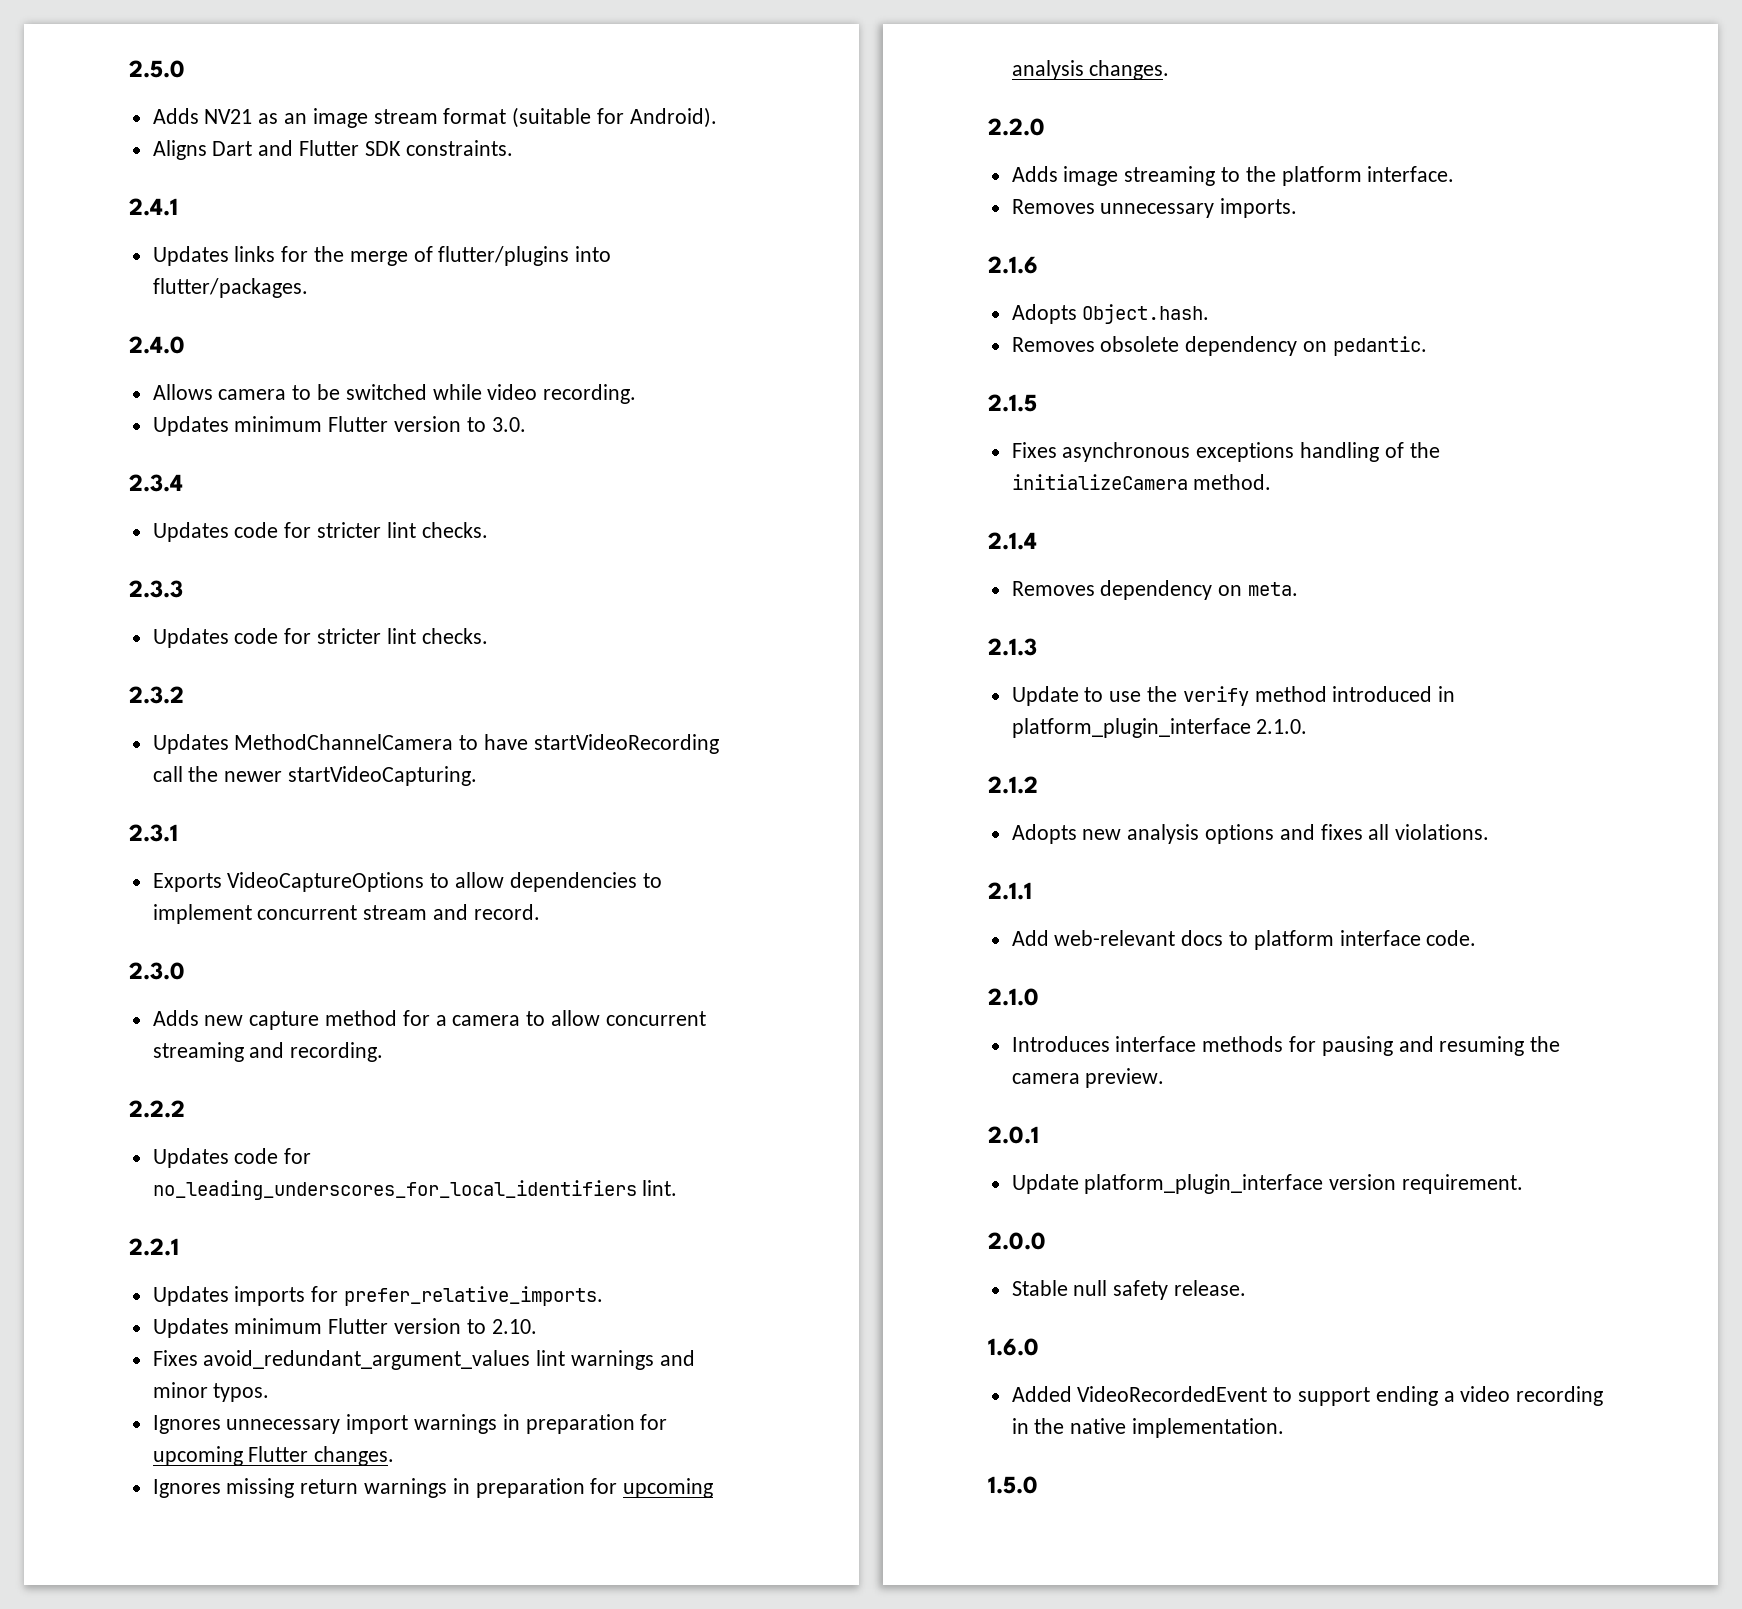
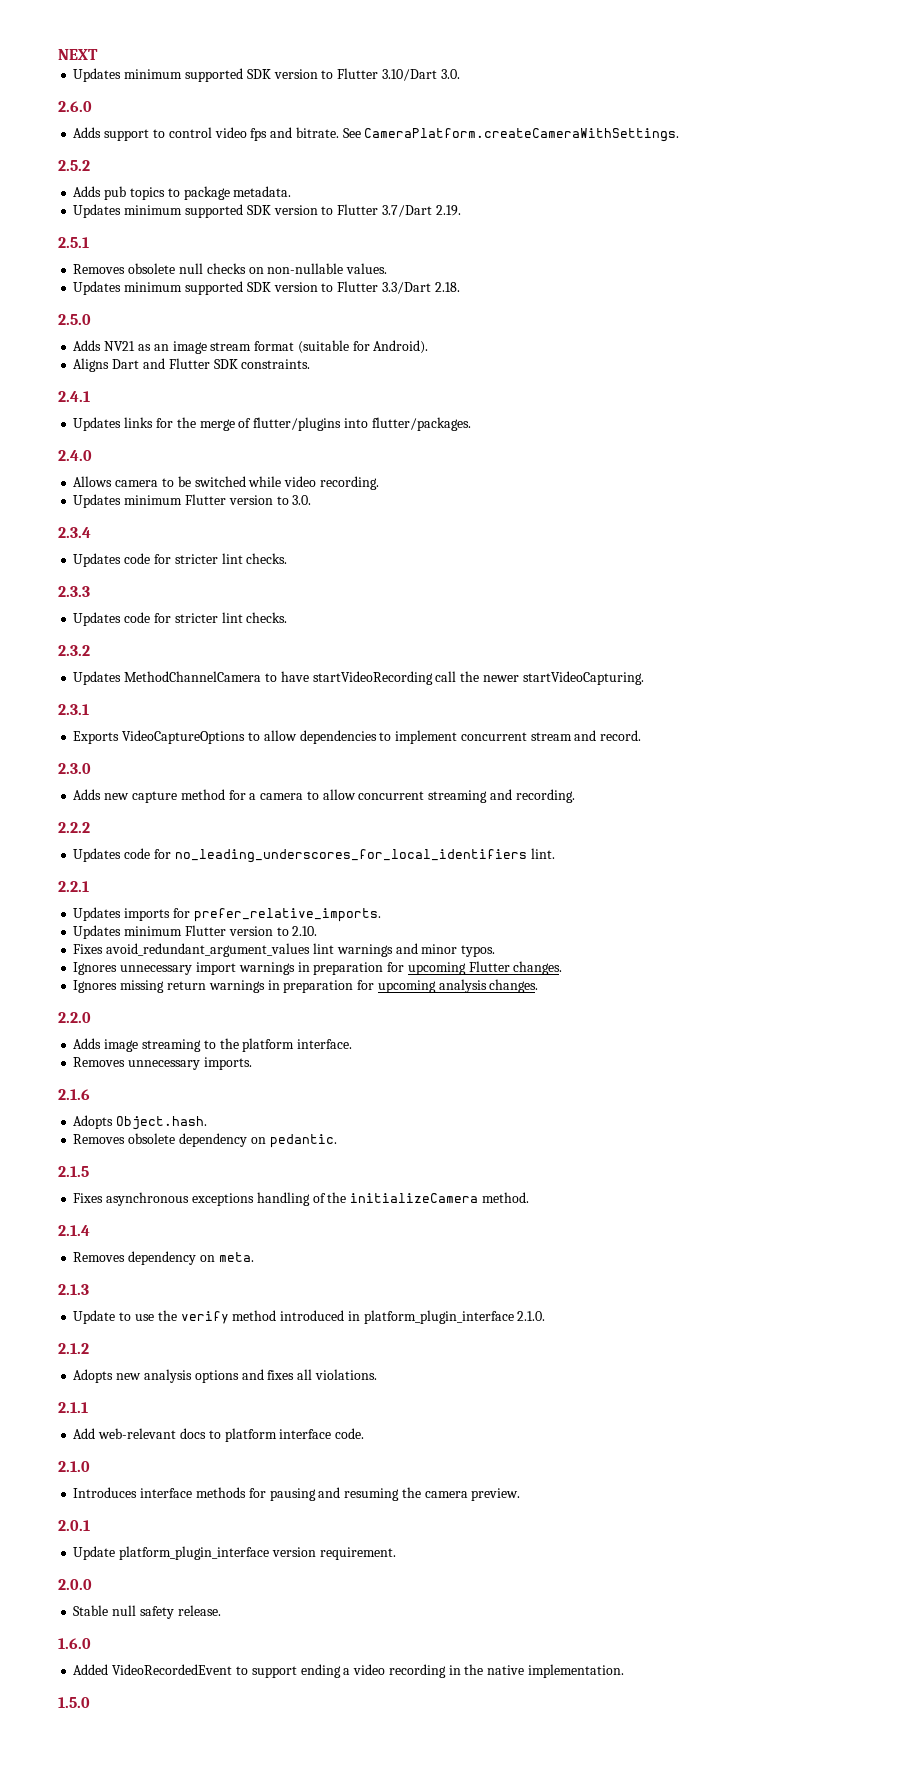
(129, 69) none -> [58,49,98,60] [73,68,460,82] [58,101,92,112] [73,127,680,142] [58,160,90,171] [73,186,292,200] [73,204,461,218] [58,237,89,248] [73,263,388,274] [73,281,460,295] NEXT // Updates minimum supported SDK version to Flutter 3.10/Dart 3.0. // 2.6.0 // Adds support to control video fps and bitrate. See CameraPlatform.createCameraWithSettings. // 2.5.2 // Adds pub topics to package metadata. // Updates minimum supported SDK version to Flutter 3.7/Dart 2.19. // 2.5.1 // Removes obsolete null checks on non-nullable values. // Updates minimum supported SDK version to Flutter 3.3/Dart 2.18. //

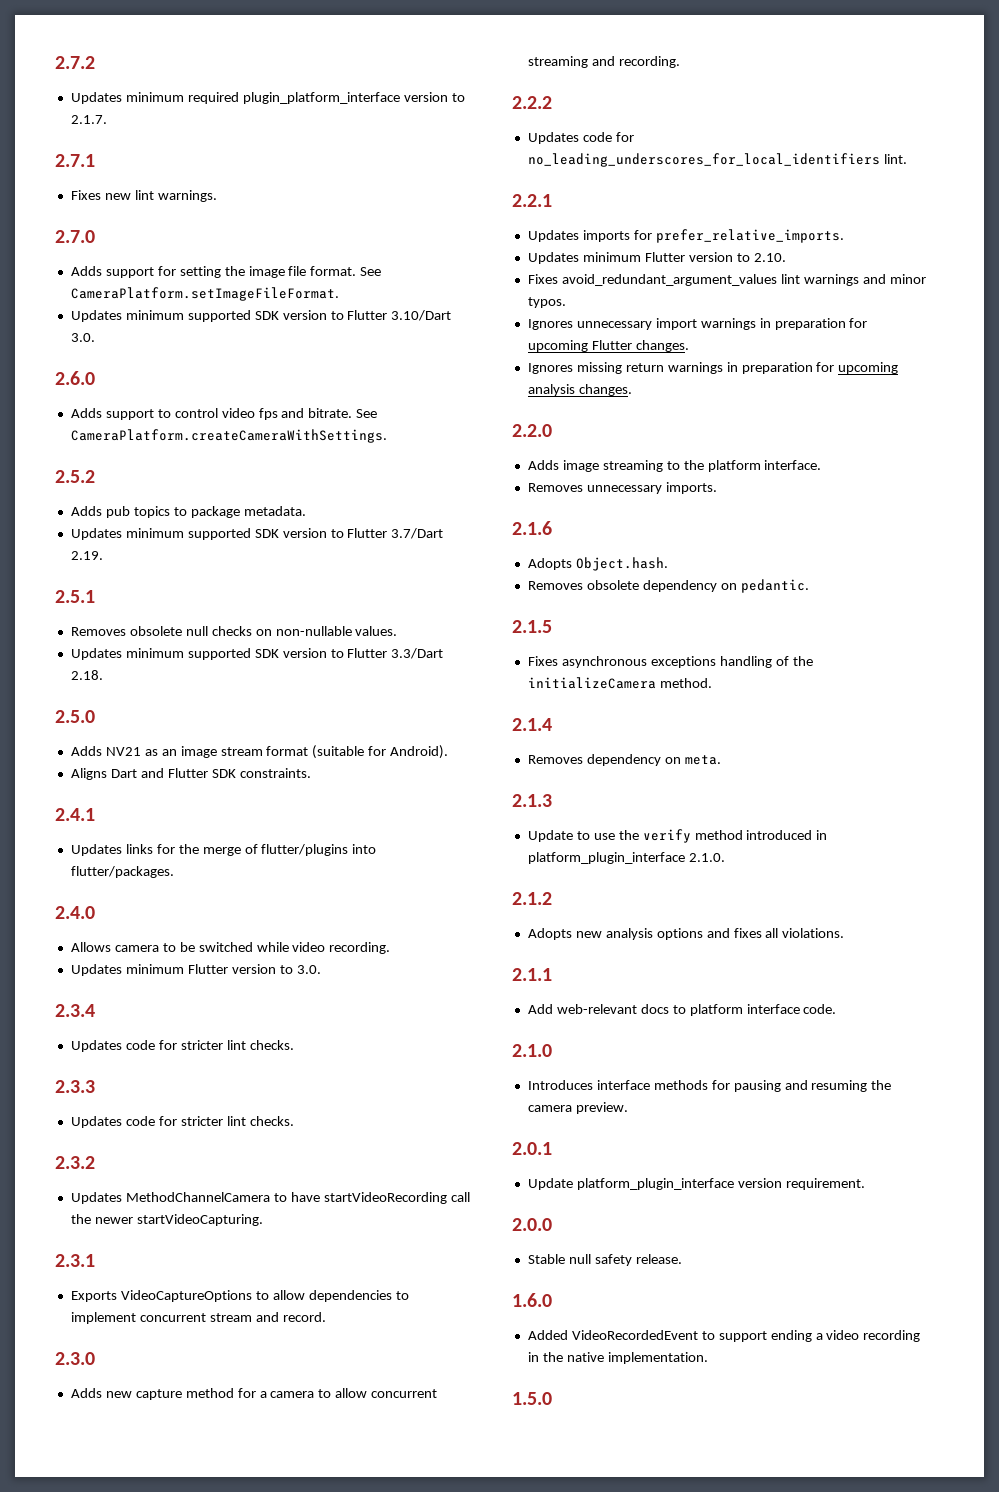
[58,49,98,60] NEXT -> [55,56,95,69] [70,92,465,104] [70,115,107,124] [55,154,95,167] [70,190,217,202] [55,230,95,243] [70,266,382,278] [70,287,339,301] 2.7.2 // Updates minimum required plugin_platform_interface version to 2.1.7. // 2.7.1 // Fixes new lint warnings. // 2.7.0 // Adds support for setting the image file format. See CameraPlatform.setImageFileFormat.

